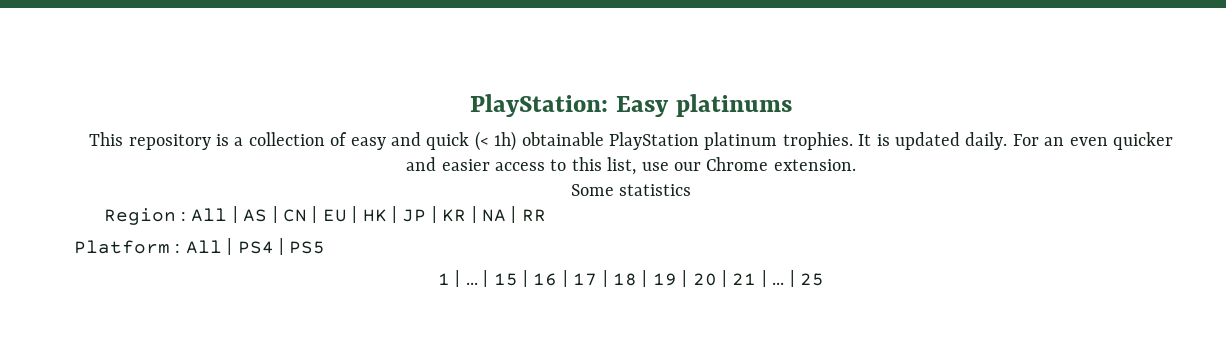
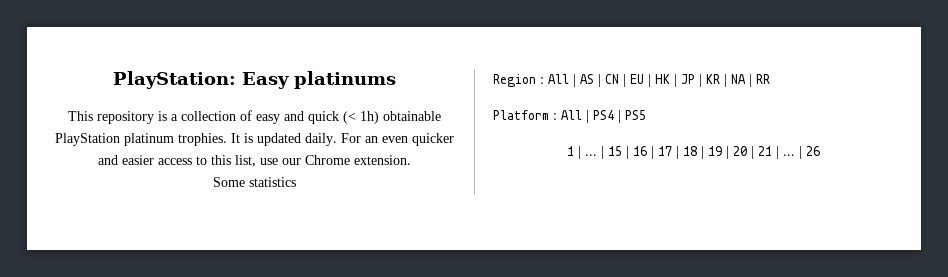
[799,273,824,286] 25 -> [806,146,820,156] 26

